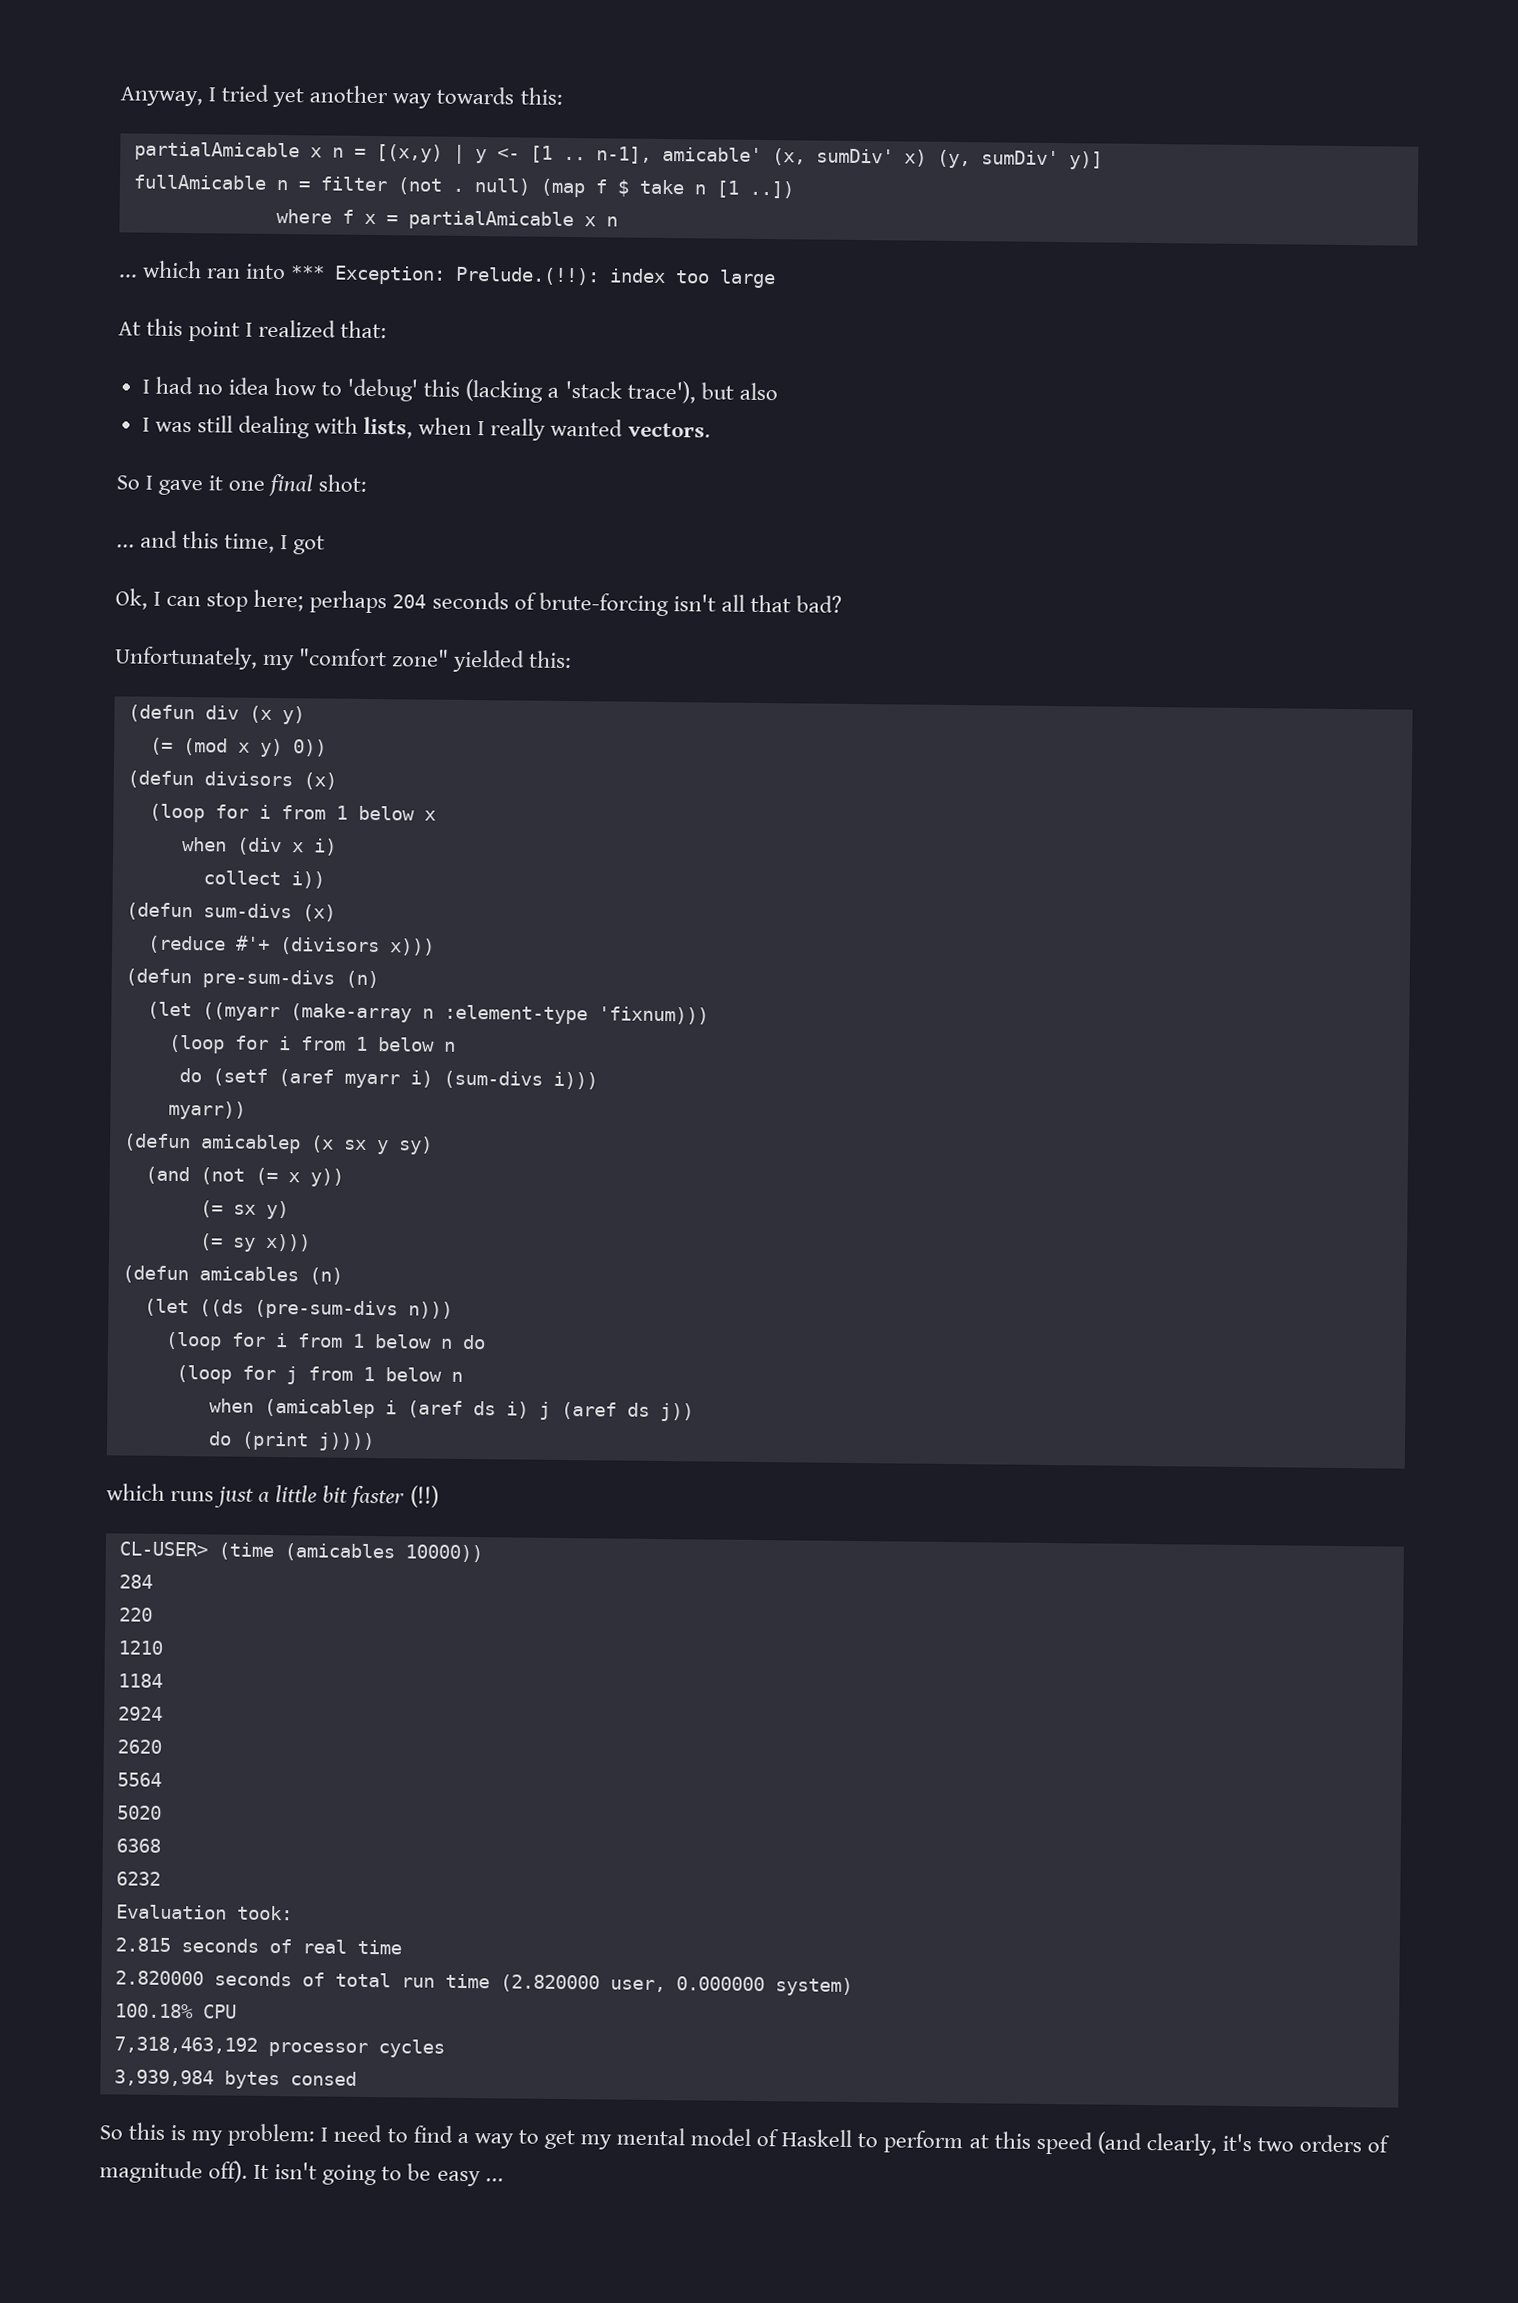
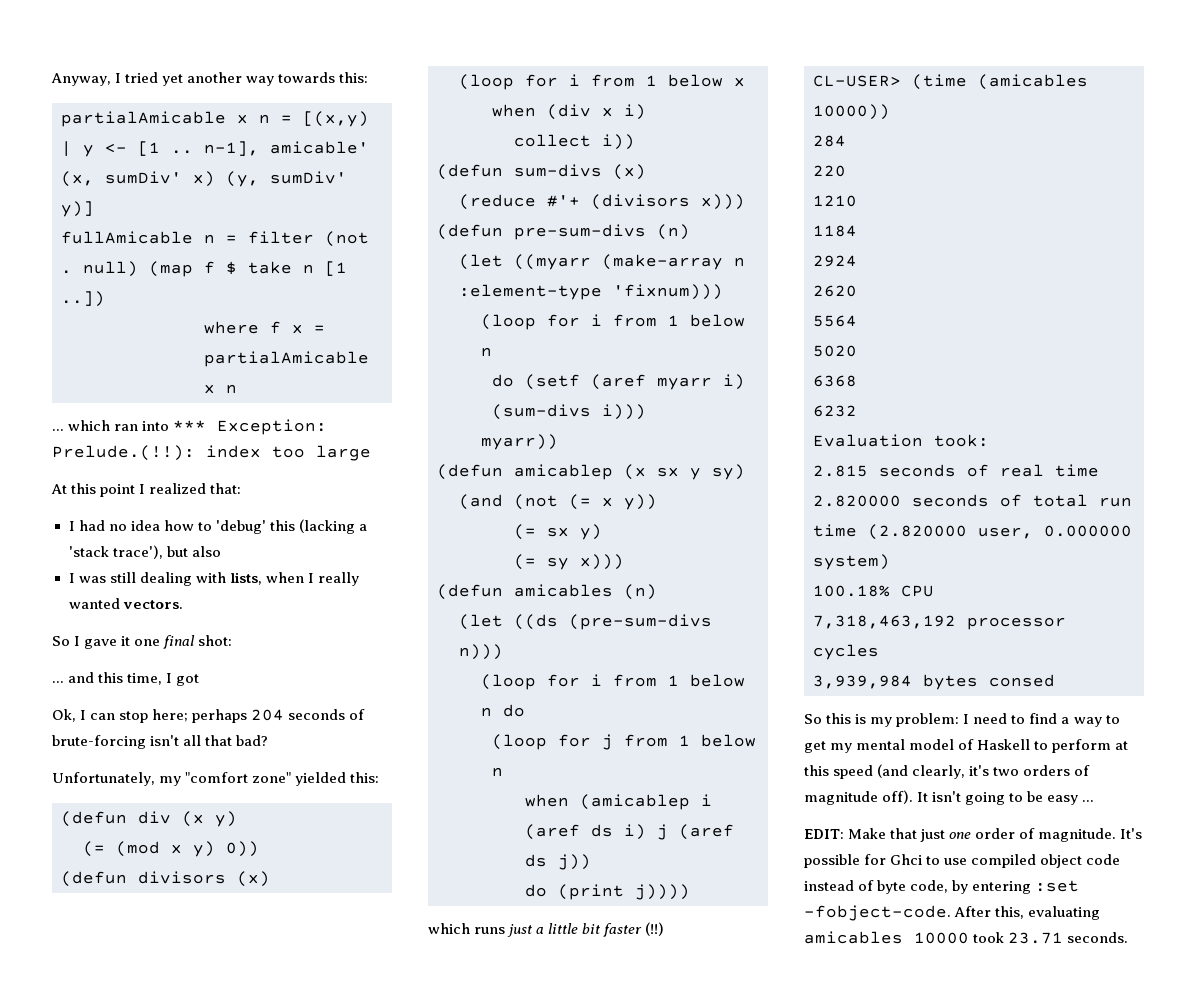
(504, 2180) none -> [804,828,1143,842] [804,854,1121,868] [804,880,1080,894] [804,905,1101,921] [804,931,1129,944] // EDIT: Make that just one order of magnitude. It's possible for Ghci to use compiled object code instead of byte code, by entering :set -fobject-code. After this, evaluating amicables 10000 took 23.71 seconds.

